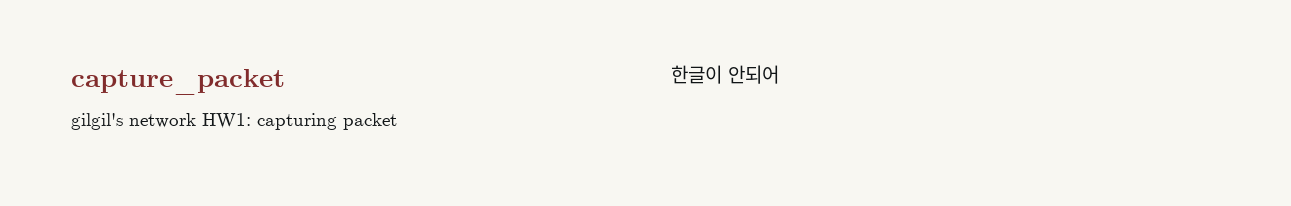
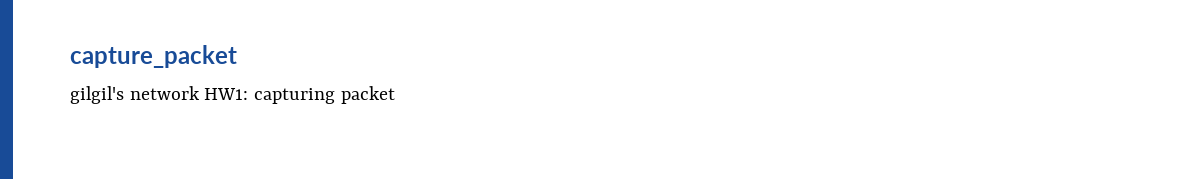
[671,65,779,84] // 한글이 안되어 -> (395, 95) none

